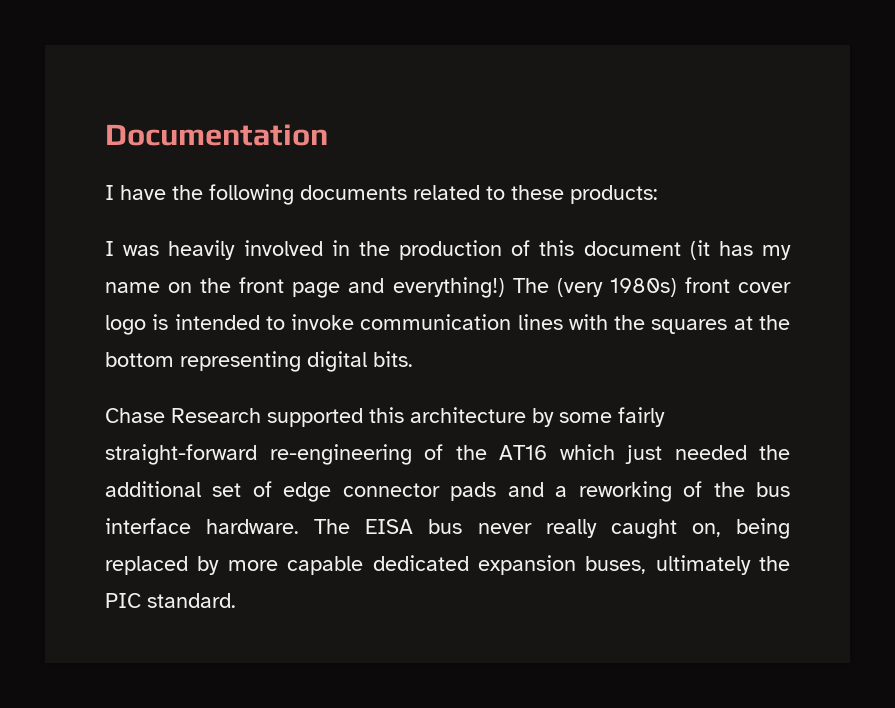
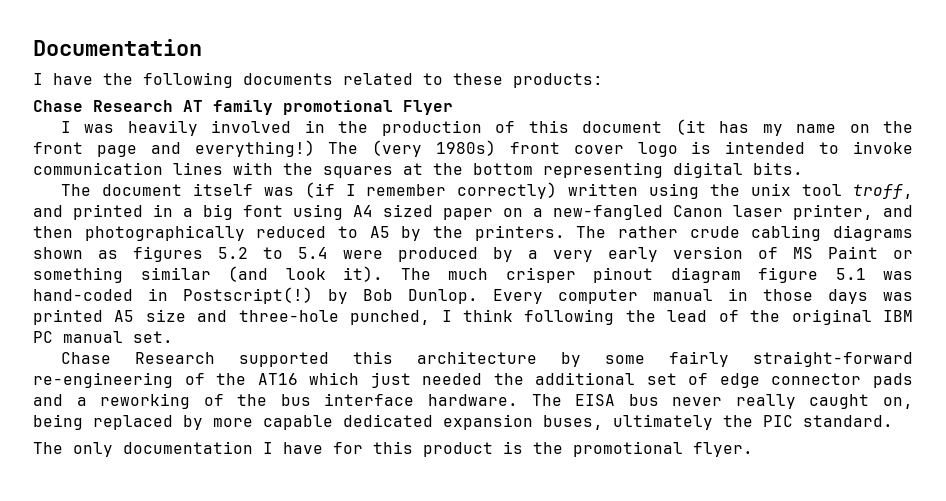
(658, 194) none -> [33,100,453,115] // Chase Research AT family promotional Flyer
(413, 359) none -> [60,182,913,199] [33,204,913,220] [33,225,913,241] [33,246,913,262] [33,266,913,283] [33,287,913,304] [33,309,914,325] [33,331,173,343] // The document itself was (if I remember correctly) written using the unix tool troff, and printed in a big font using A4 sized paper on a new-fangled Canon laser printer, and then photographically reduced to A5 by the printers. The rather crude cabling diagrams shown as figures 5.2 to 5.4 were produced by a very early version of MS Paint or something similar (and look it). The much crisper pinout diagram figure 5.1 was hand-coded in Postscript(!) by Bob Dunlop. Every computer manual in those days was printed A5 size and three-hole punched, I think following the lead of the original IBM PC manual set.
(236, 600) none -> [33,441,753,457] // The only documentation I have for this product is the promotional flyer.

